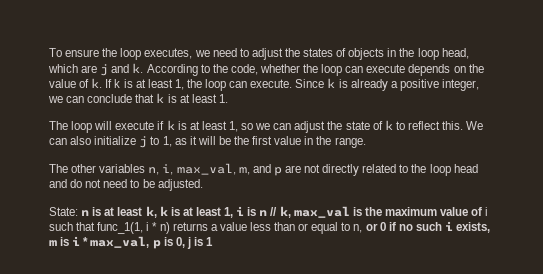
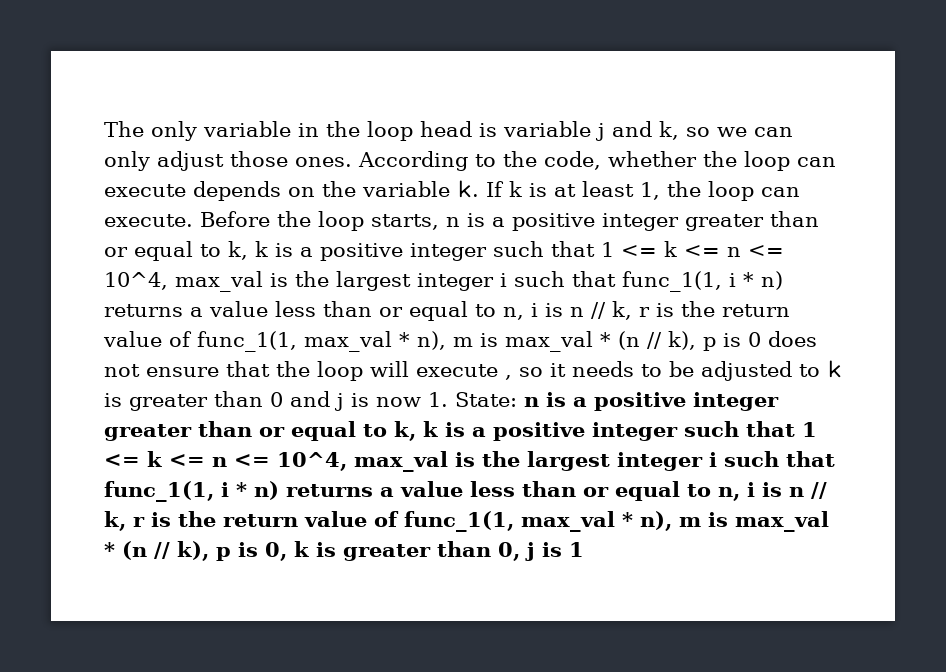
[49,48,469,60] [48,63,144,76] To ensure the loop executes, we need to adjust the states of objects in the loop head, which are j and k. -> [104,121,793,141] [104,151,352,171] The only variable in the loop head is variable j and k, so we can only adjust those ones.
[49,79,90,88] value of -> [362,181,450,197] variable
[295,78,479,91] [48,93,228,103] [49,120,484,133] [49,136,366,148] [49,163,478,176] [49,179,203,191] [49,206,483,218] Since k is already a positive integer, we can conclude that k is at least 1. // The loop will execute if k is at least 1, so we can adjust the state of k to reflect this. We can also initialize j to 1, as it will be the first value in the range. // The other variables n, i, max_val, m, and p are not directly related to the loop head and do not need to be adjusted. // State: n is at least k, k is at least 1, i is n // k, max_val is the maximum value of -> [200,211,819,231] [104,241,784,261] [104,271,494,292] Before the loop starts, n is a positive integer greater than or equal to k, k is a positive integer such that 1 <= k <= n <= 10^4, max_val is the largest integer
[365,221,491,233] [49,236,173,249] or 0 if no such i exists, m is i * max_val, p is -> [531,301,790,320] [103,331,817,352] [104,360,842,381] [104,391,779,411] [104,421,817,441] [104,451,835,472] [104,481,827,502] [104,511,829,532] [104,541,491,561] i is n // k, r is the return value of func_1(1, max_val * n), m is max_val * (n // k), p is 0 does not ensure that the loop will execute , so it needs to be adjusted to k is greater than 0 and j is now 1. State: n is a positive integer greater than or equal to k, k is a positive integer such that 1 <= k <= n <= 10^4, max_val is the largest integer i such that func_1(1, i * n) returns a value less than or equal to n, i is n // k, r is the return value of func_1(1, max_val * n), m is max_val * (n // k), p is 0, k is greater than

